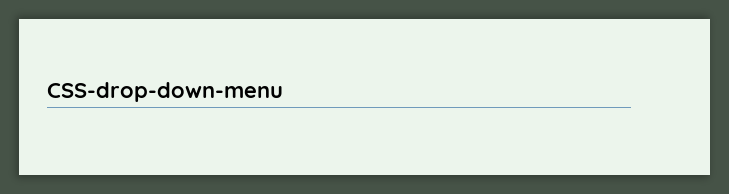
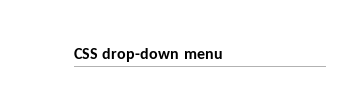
[47,82,283,102] CSS-drop-down-menu -> [74,48,223,62] CSS drop-down menu

